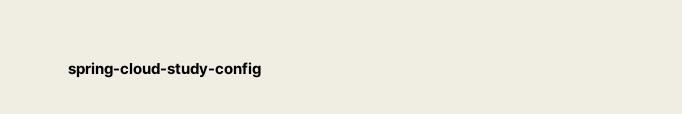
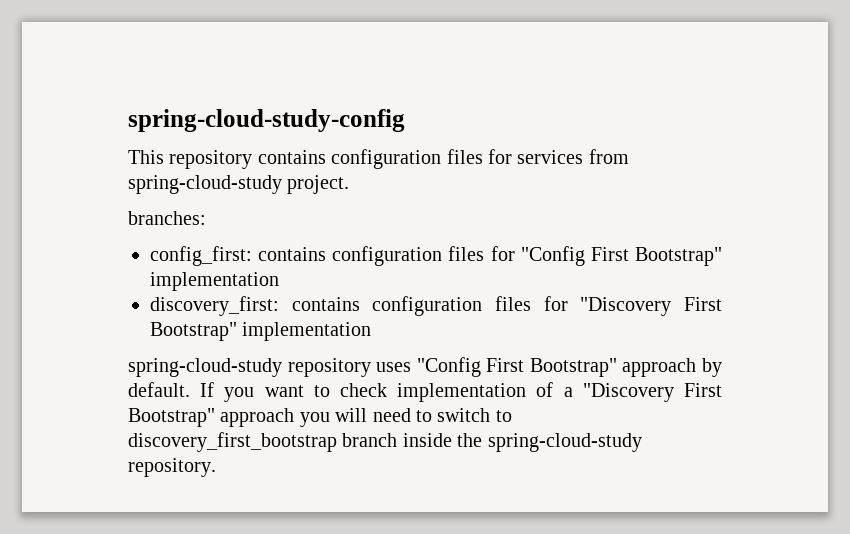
(261, 70) none -> [128,149,629,169] [128,175,350,194] [128,211,206,225] [150,246,722,266] [150,272,279,291] [150,296,723,316] [150,322,372,341] [128,357,722,377] [128,382,722,402] [128,408,512,427] [128,432,642,452] [128,458,216,477] // This repository contains configuration files for services from spring-cloud-study project. // branches: // config_first: contains configuration files for "Config First Bootstrap" implementation // discovery_first: contains configuration files for "Discovery First Bootstrap" implementation // spring-cloud-study repository uses "Config First Bootstrap" approach by default. If you want to check implementation of a "Discovery First Bootstrap" approach you will need to switch to discovery_first_bootstrap branch inside the spring-cloud-study repository.

